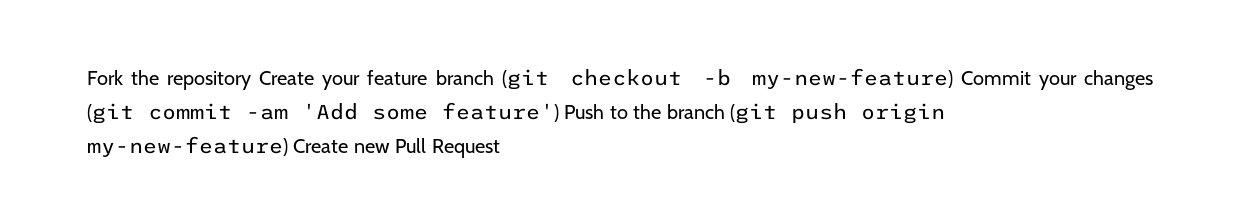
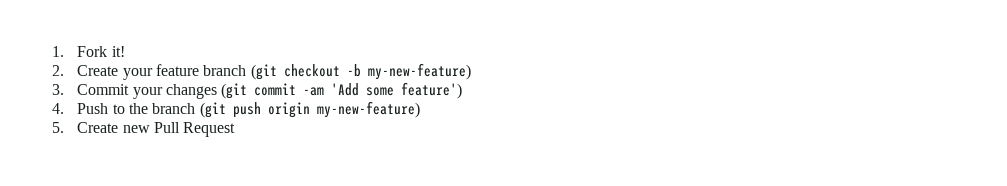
[87,70,252,90] Fork the repository -> [52,46,125,57] [52,65,64,76] 1. Fork it! // 2.
(953, 78) none -> [52,84,64,95] // 3.
(559, 112) none -> [52,103,64,114] // 4.
(288, 146) none -> [52,122,64,133] // 5.

